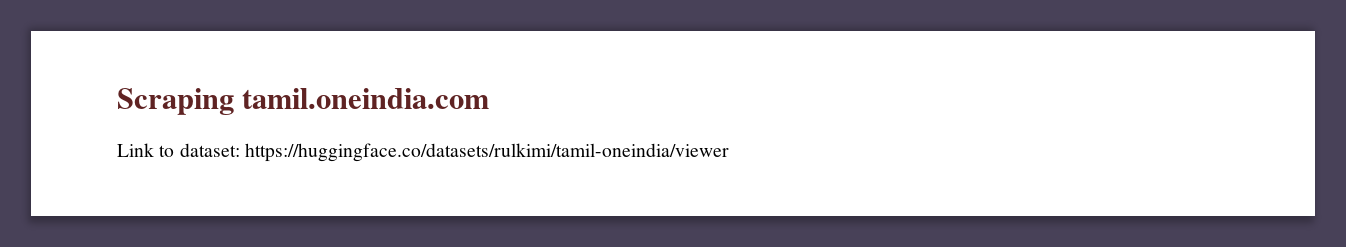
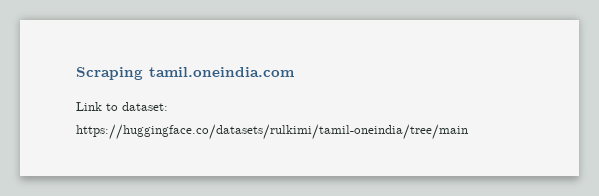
[244,143,729,162] https://huggingface.co/datasets/rulkimi/tamil-oneindia/viewer -> [76,124,468,140] https://huggingface.co/datasets/rulkimi/tamil-oneindia/tree/main

